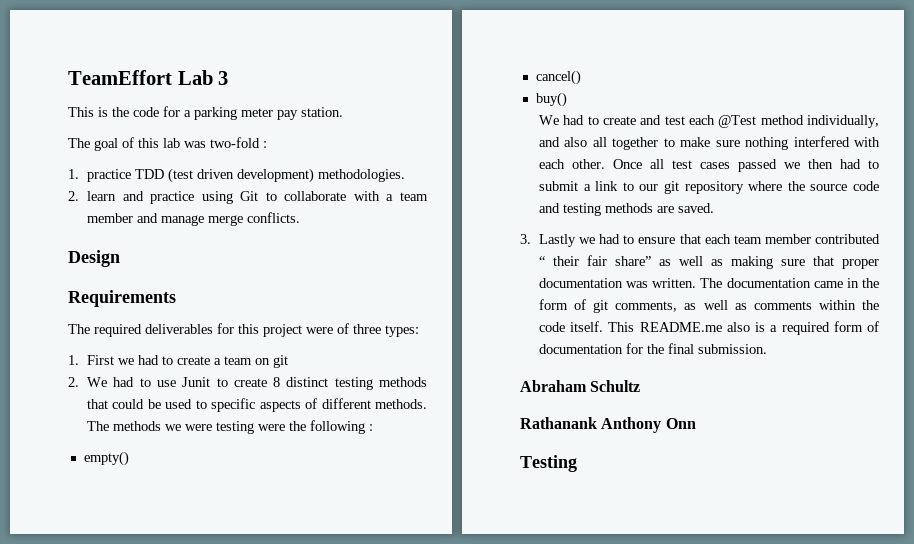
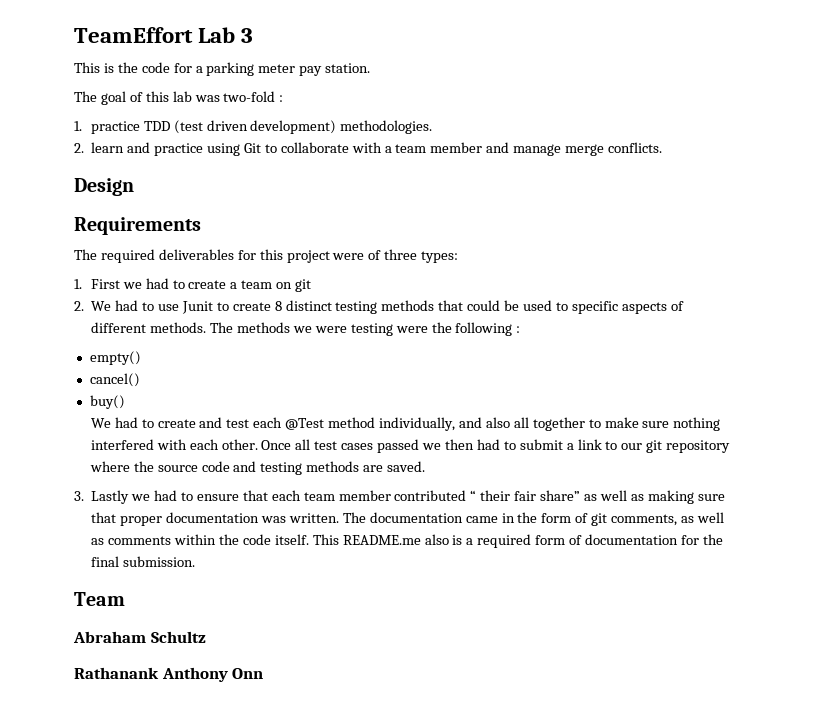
(768, 349) none -> [74,592,125,606] // Team
[520,455,577,472] // Testing -> (264, 673) none

